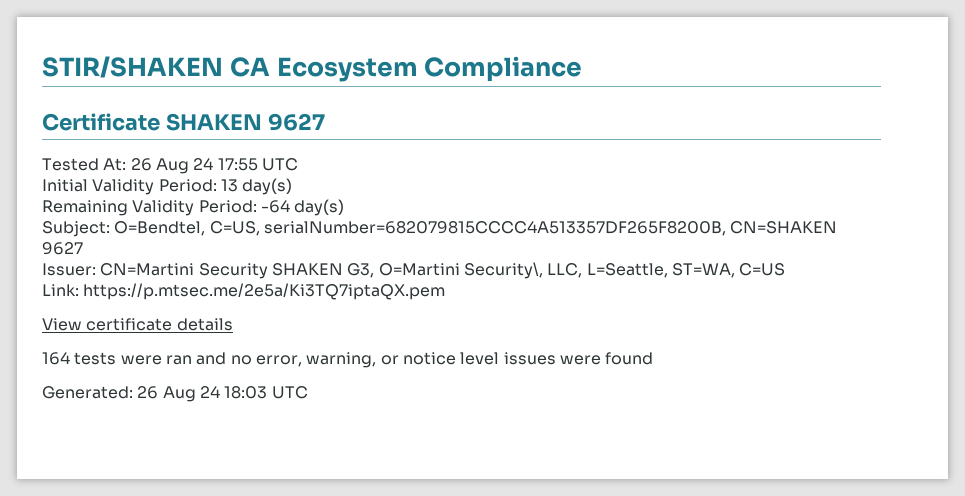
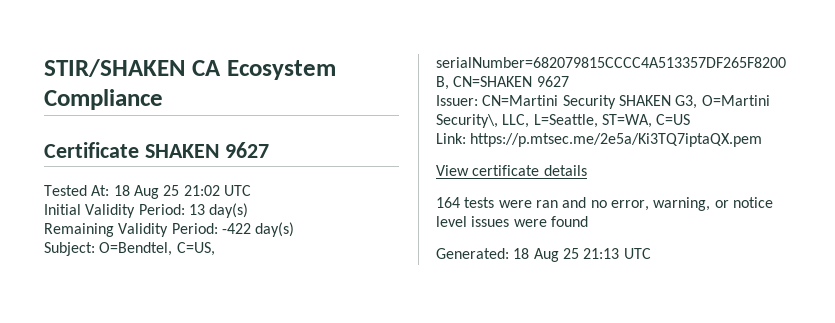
[130,158,258,174] 26 Aug 24 17:55 -> [113,185,220,199] 18 Aug 25 21:02
[260,200,290,213] -64 -> [221,223,251,234] -422
[137,386,268,402] 26 Aug 24 18:03 -> [513,248,620,262] 18 Aug 25 21:13

